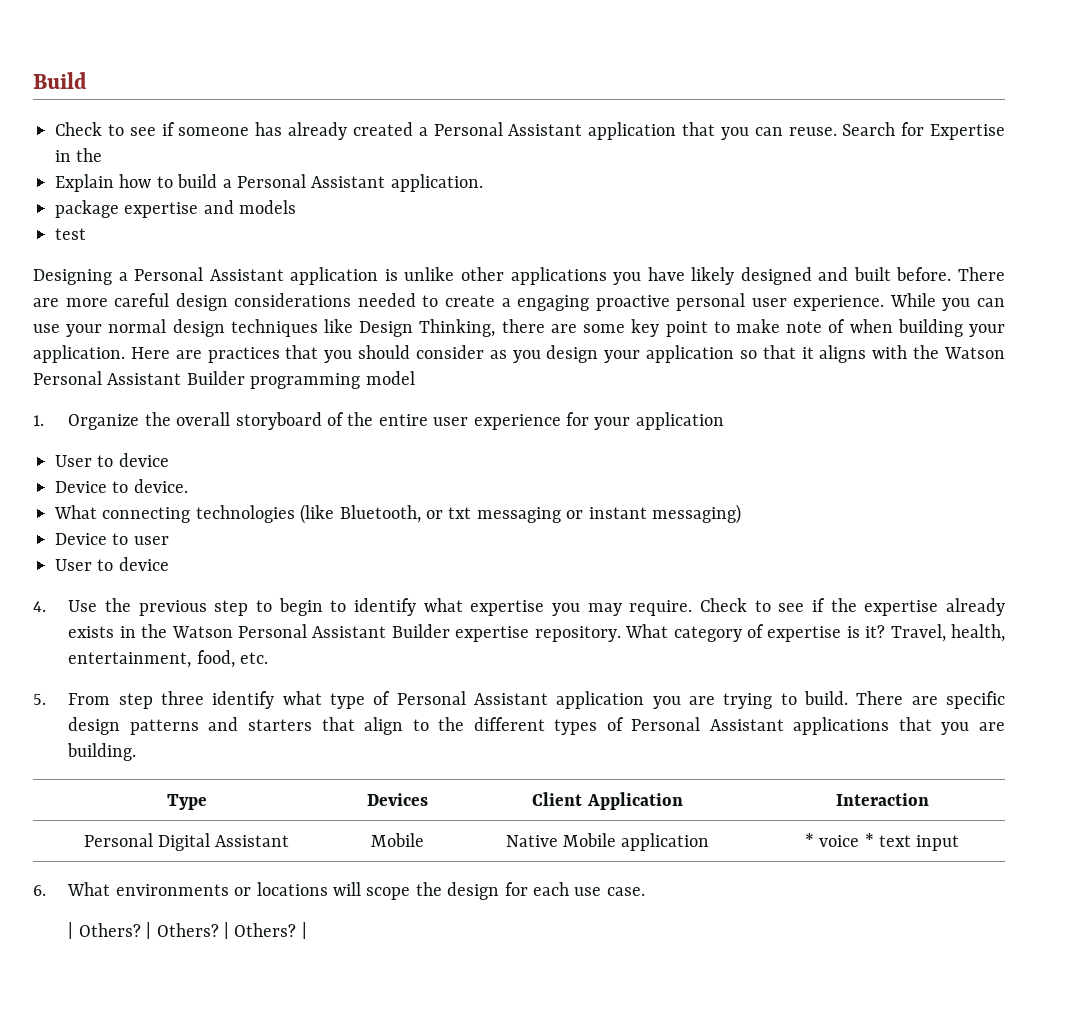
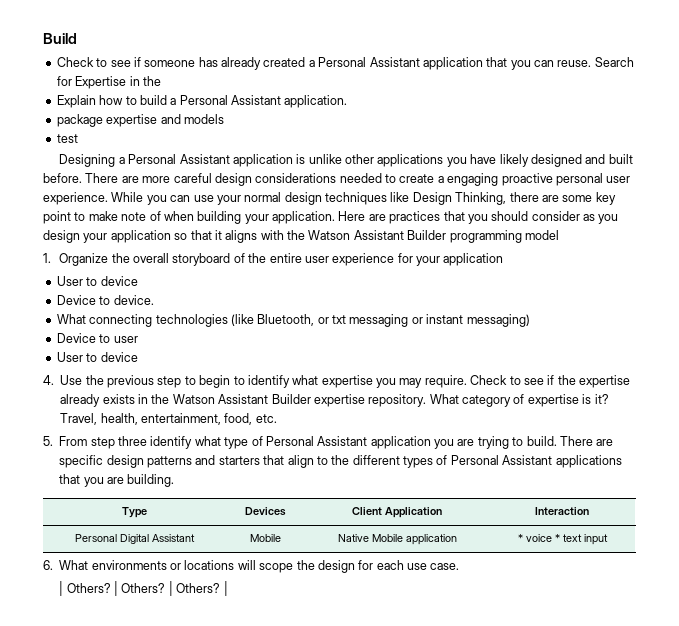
[33,371,102,385] Personal -> (351, 235) none
[238,624,308,638] Personal -> (215, 399) none

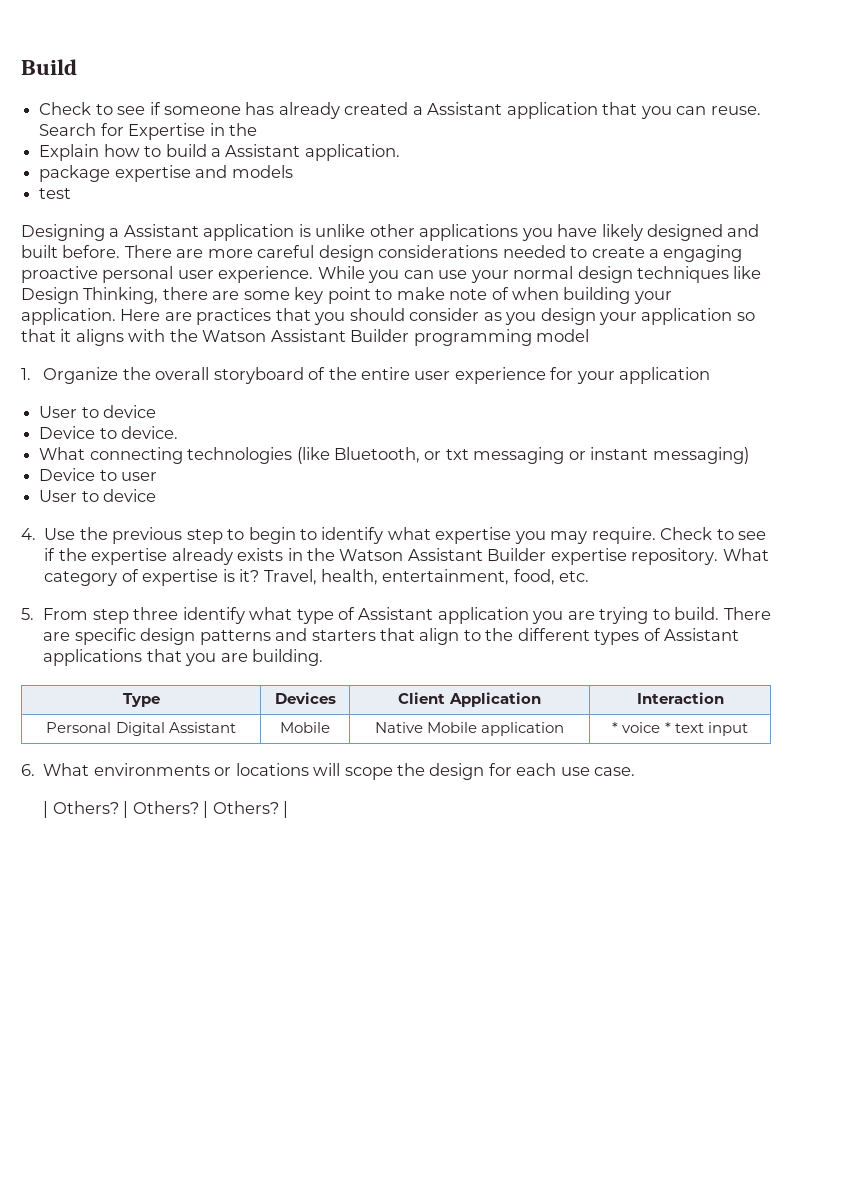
[318,57,367,67] Personal -> (423, 110) none
[179,95,228,105] Personal -> (221, 152) none
[128,154,177,164] Personal -> (120, 232) none
[265,436,314,446] Personal -> (355, 613) none
[450,455,499,465] Personal -> (661, 634) none

